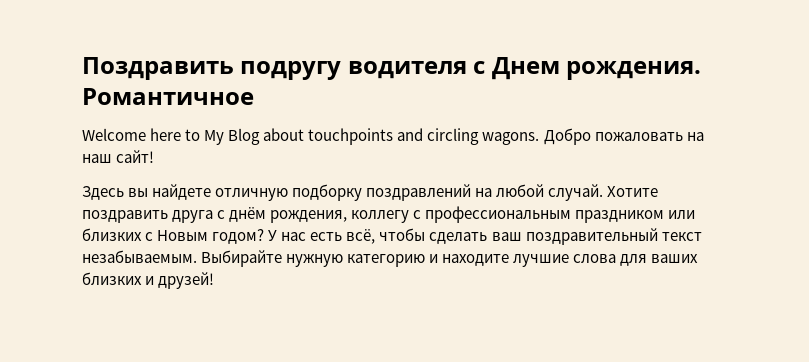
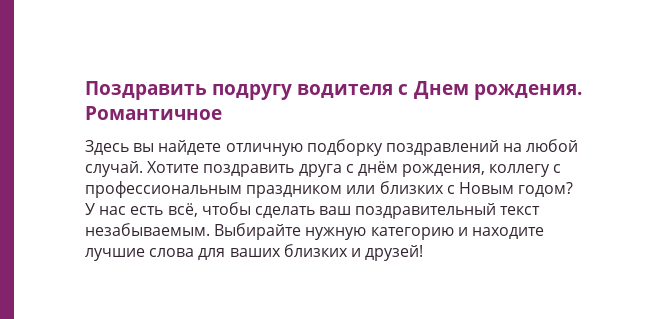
[82,128,704,145] [82,150,155,163] // Welcome here to My Blog about touchpoints and circling wagons. Добро пожаловать на наш сайт! -> (222, 113) none

